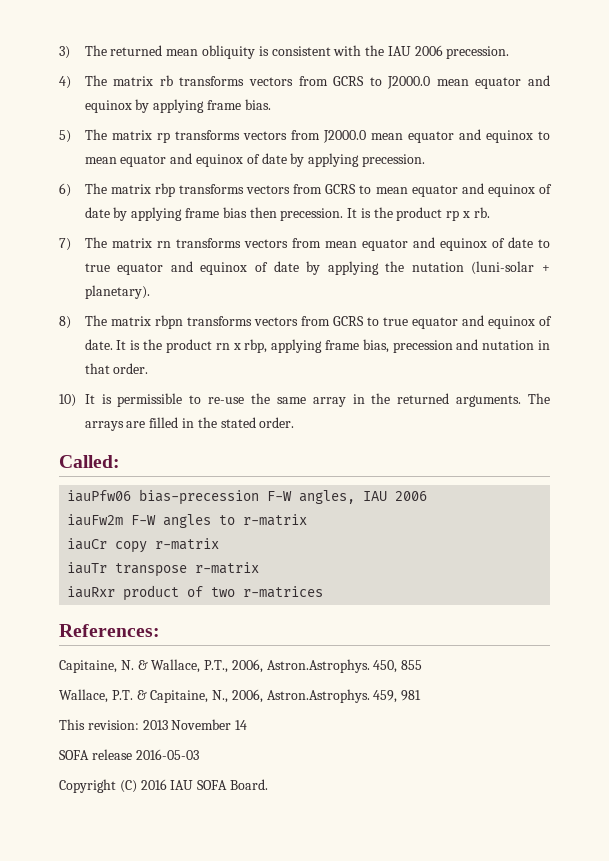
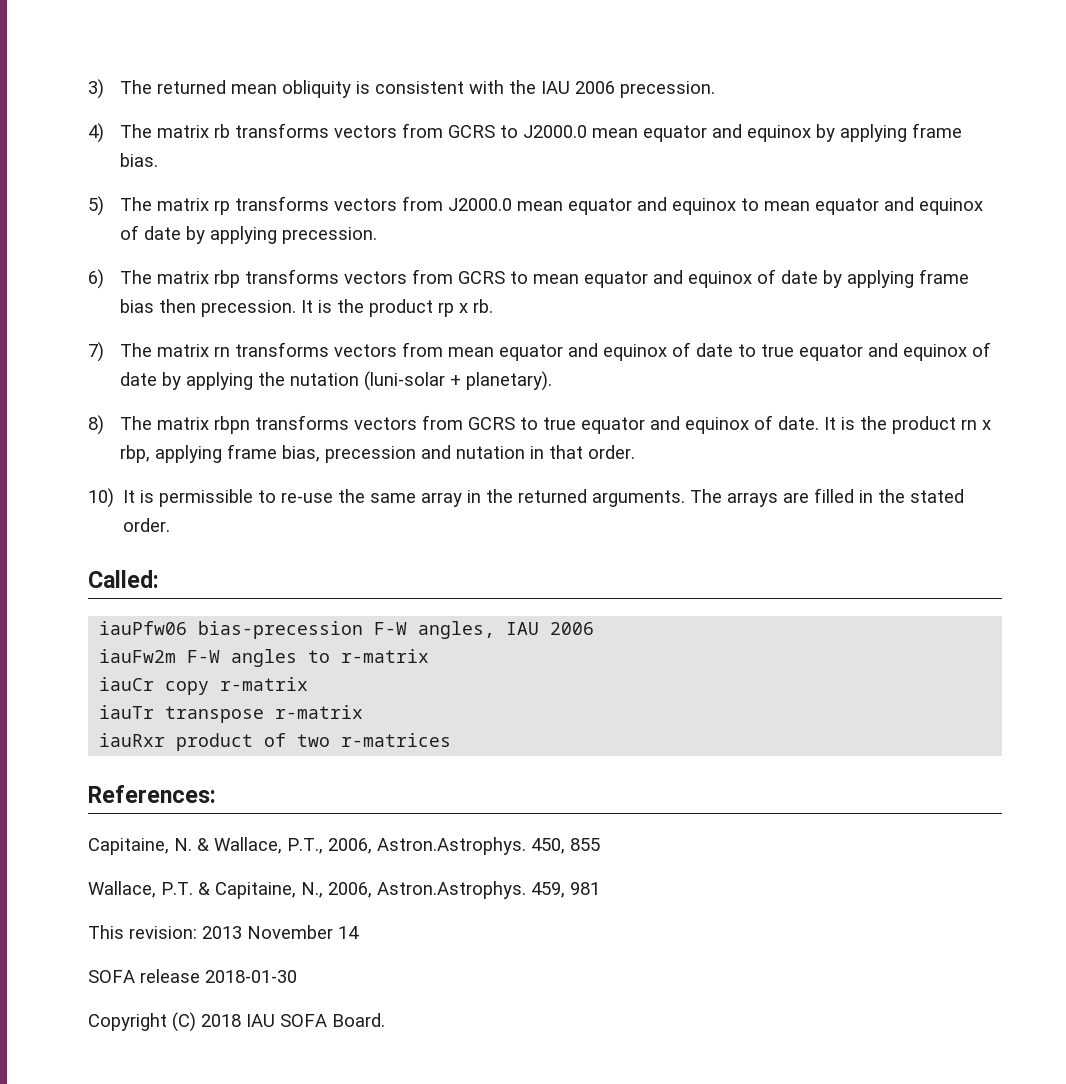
[135,749,199,760] 2016-05-03 -> [205,970,297,983] 2018-01-30
[140,779,167,790] 2016 -> [201,1014,241,1027] 2018

